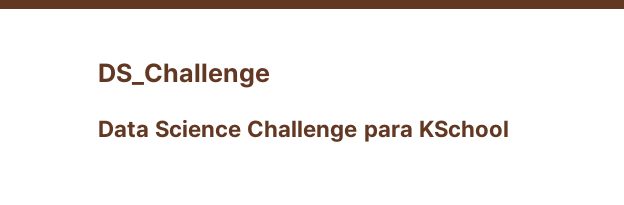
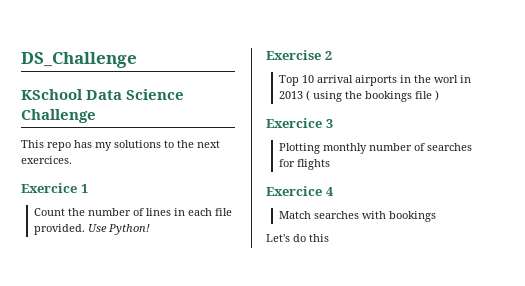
(270, 75) none -> [21,89,83,100] KSchool
[363,120,509,142] para KSchool -> [21,140,220,151] [21,156,72,164] [21,183,88,193] [33,208,232,216] [33,224,150,235] [266,50,332,60] [278,75,471,86] [278,90,439,102] [266,118,333,128] [278,143,472,154] [278,159,330,170] [266,186,334,196] [278,211,436,222] [266,234,329,242] // This repo has my solutions to the next exercices. // Exercice 1 // Count the number of lines in each file provided. Use Python! // Exercise 2 // Top 10 arrival airports in the worl in 2013 ( using the bookings file ) // Exercice 3 // Plotting monthly number of searches for flights // Exercice 4 // Match searches with bookings // Let's do this

